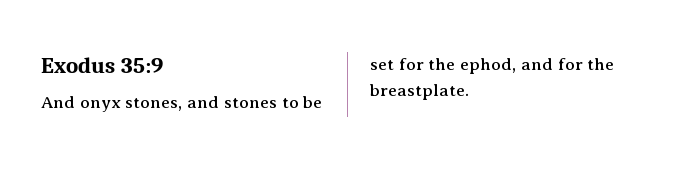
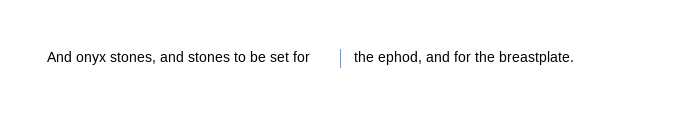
[41,57,164,73] Exodus 35:9 // -> (47, 56) none

